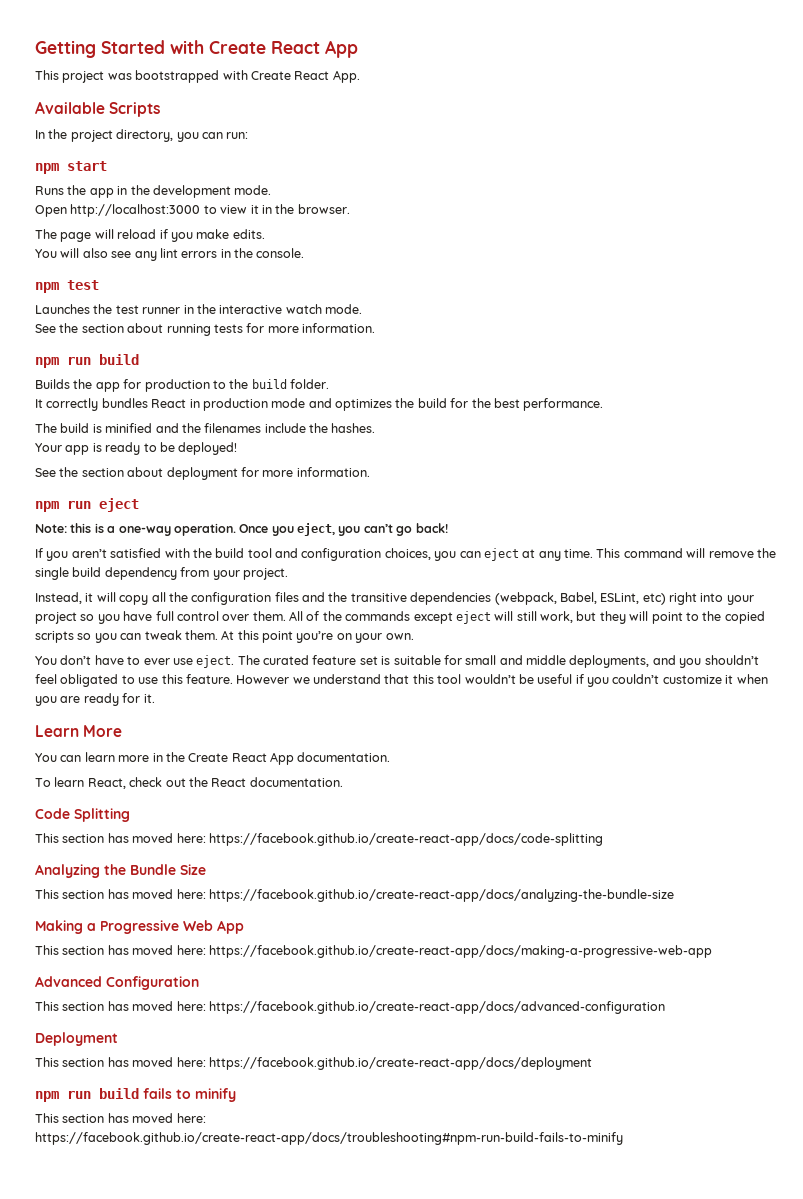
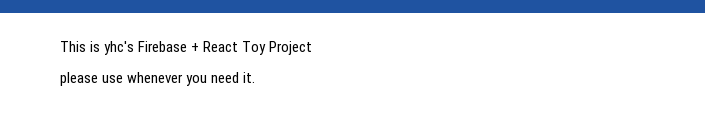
[35,40,358,58] [35,70,360,83] [35,101,161,117] [35,129,249,142] [35,161,107,174] [35,185,272,198] [35,204,350,217] [35,229,265,242] [35,248,305,261] [35,280,99,293] [35,304,362,314] [35,323,375,336] [35,354,139,368] [35,379,329,392] [35,398,604,411] [35,423,376,433] [35,442,238,455] [35,467,370,480] [35,498,139,512] [35,523,448,536] [35,548,776,561] [35,567,288,580] [35,592,754,605] [35,611,765,624] [35,630,414,643] [35,655,759,668] [35,674,768,687] [35,693,155,706] [35,725,123,737] [35,752,391,765] [35,777,343,789] [35,808,130,822] [35,833,603,846] [35,864,206,878] [35,889,674,902] [35,920,244,934] [35,945,712,958] [35,976,199,990] [35,1001,665,1014] [35,1032,118,1046] [35,1057,592,1070] [35,1088,236,1102] [35,1113,206,1123] [35,1132,623,1145] Getting Started with Create React App // This project was bootstrapped with Create React App. // Available Scripts // In the project directory, you can run: // npm start // Runs the app in the development mode. // Open http://localhost:3000 to view it in the browser. // The page will reload if you make edits. // You will also see any lint errors in the console. // npm test // Launches the test runner in the interactive watch mode. // See the section about running tests for more information. // npm run build // Builds the app for production to the build folder. // It correctly bundles React in production mode and optimizes the build for the best performance. // The build is minified and the filenames include the hashes. // Your app is ready to be deployed! // See the section about deployment for more information. // npm run eject // Note: this is a one-way operation. Once you eject, you can’t go back! // If you aren’t satisfied with the build tool and configuration choices, you can eject at any time. This command will remove the single build dependency from your project. // Instead, it will copy all the configuration files and the transitive dependencies (webpack, Babel, ESLint, etc) right into your project so you have full control over them. All of the commands except eject will still work, but they will point to the copied scripts so you can tweak them. At this point you’re on your own. // You don’t have to ever use eject. The curated feature set is suitable for small and middle deployments, and you shouldn’t feel obligated to use this feature. However we understand that this tool wouldn’t be useful if you couldn’t customize it when you are ready for it. // Learn More // You can learn more in the Create React App documentation. // To learn React, check out the React documentation. // Code Splitting // This section has moved here: https://facebook.github.io/create-react-app/docs/code-splitting // Analyzing the Bundle Size // This section has moved here: https://facebook.github.io/create-react-app/docs/analyzing-the-bundle-size // Making a Progressive Web App // This section has moved here: https://facebook.github.io/create-react-app/docs/making-a-progressive-web-app // Advanced Configuration // This section has moved here: https://facebook.github.io/create-react-app/docs/advanced-configuration // Deployment // This section has moved here: https://facebook.github.io/create-react-app/docs/deployment // npm run build fails to minify // This section has moved here: https://facebook.github.io/create-react-app/docs/troubleshooting#npm-run-build-fails-to-minify -> [60,41,313,55] [60,72,256,86] This is yhc's Firebase + React Toy Project // please use whenever you need it.

